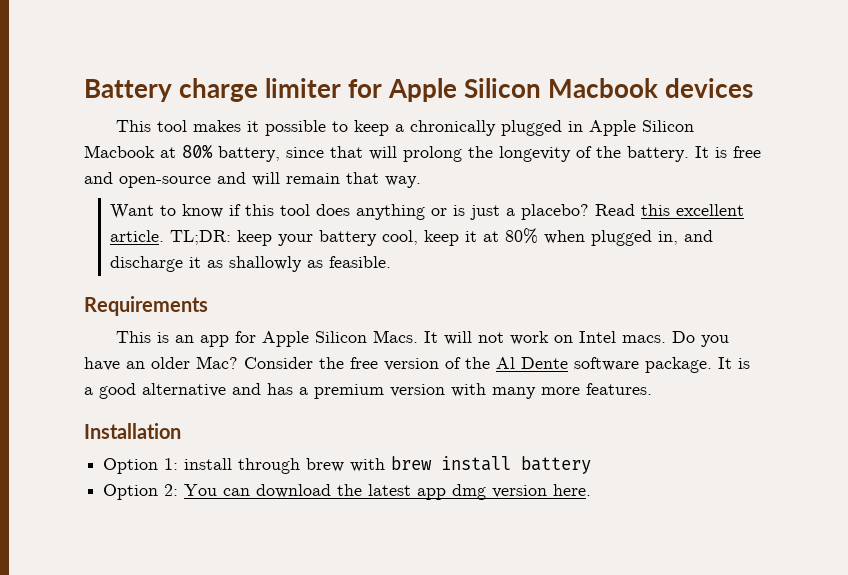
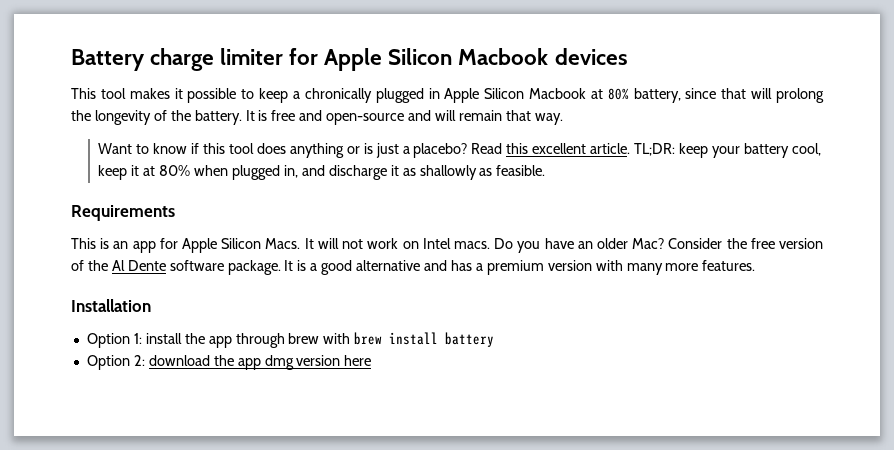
(233, 464) none -> [184,333,232,348] the app
[184,484,251,496] You can -> (145, 360) none
[368,484,412,496] latest -> (234, 360) none
[553,484,592,496] here. -> [344,355,372,366] here

